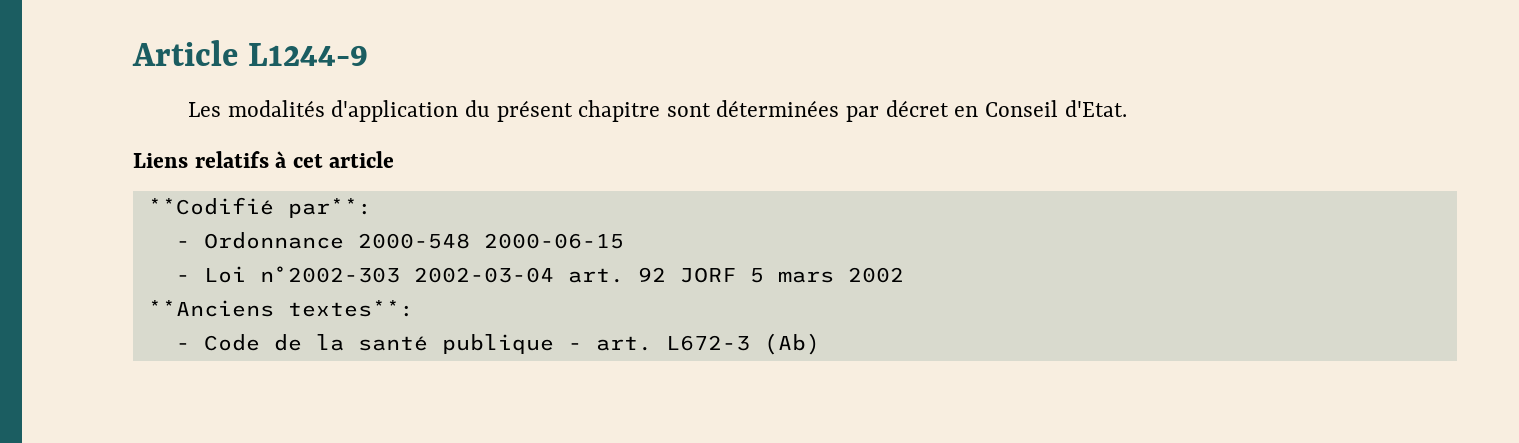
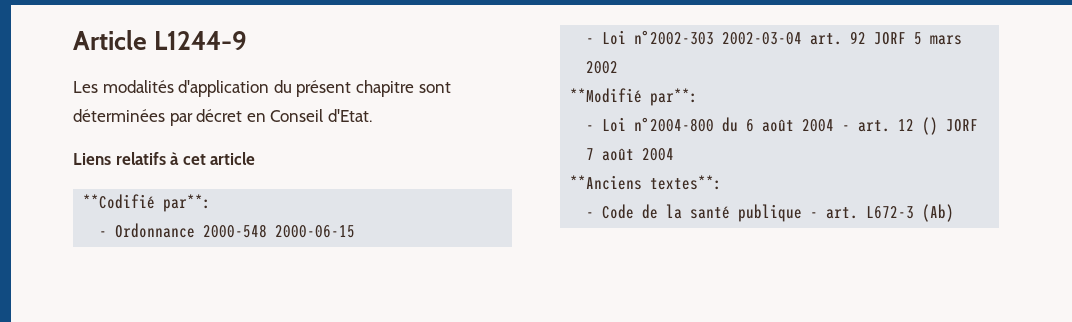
(904, 275) none -> [570,88,699,106] [586,117,979,135] [586,148,675,161] // **Modifié par**: // - Loi n°2004-800 du 6 août 2004 - art. 12 () JORF 7 août 2004

